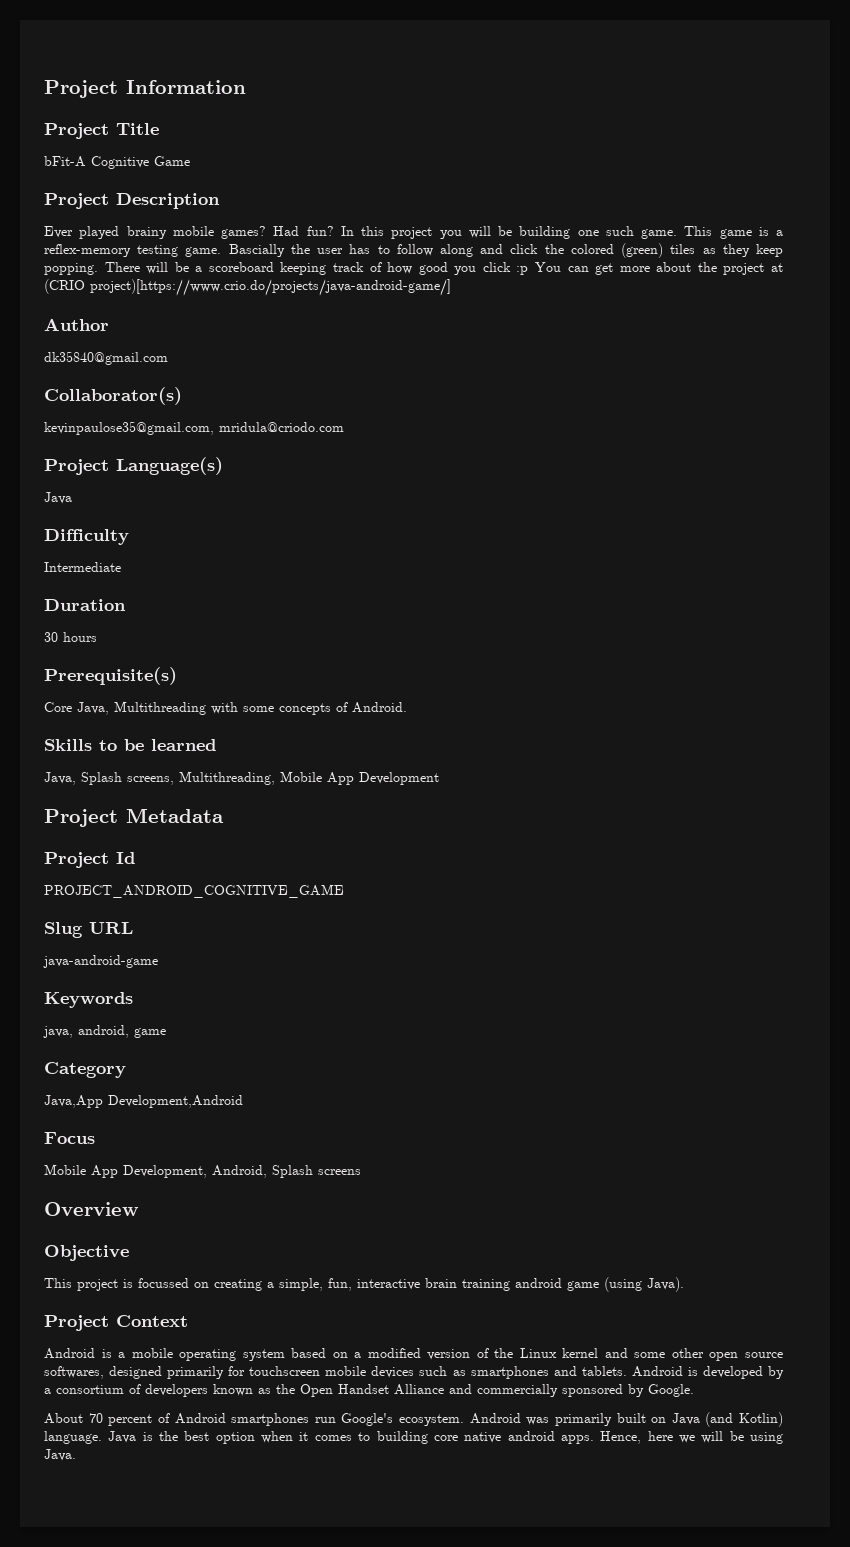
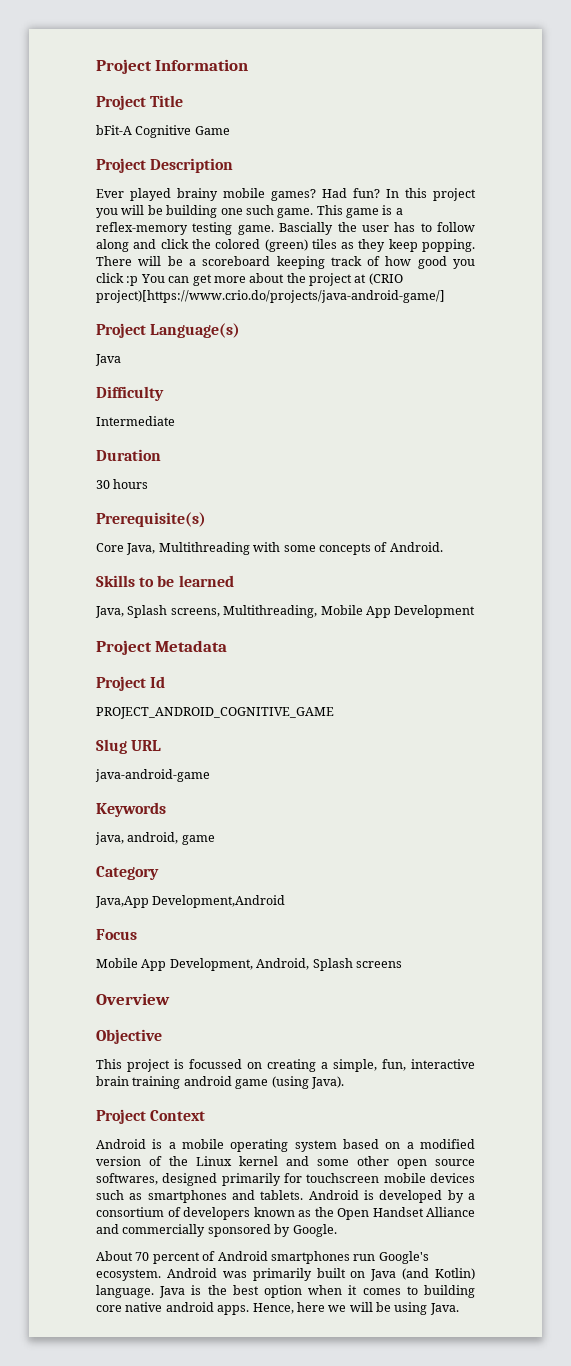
[44,318,109,331] [44,351,168,365] [44,387,182,405] [44,421,344,435] // Author // dk35840@gmail.com // Collaborator(s) // kevinpaulose35@gmail.com, mridula@criodo.com -> (445, 296) none

